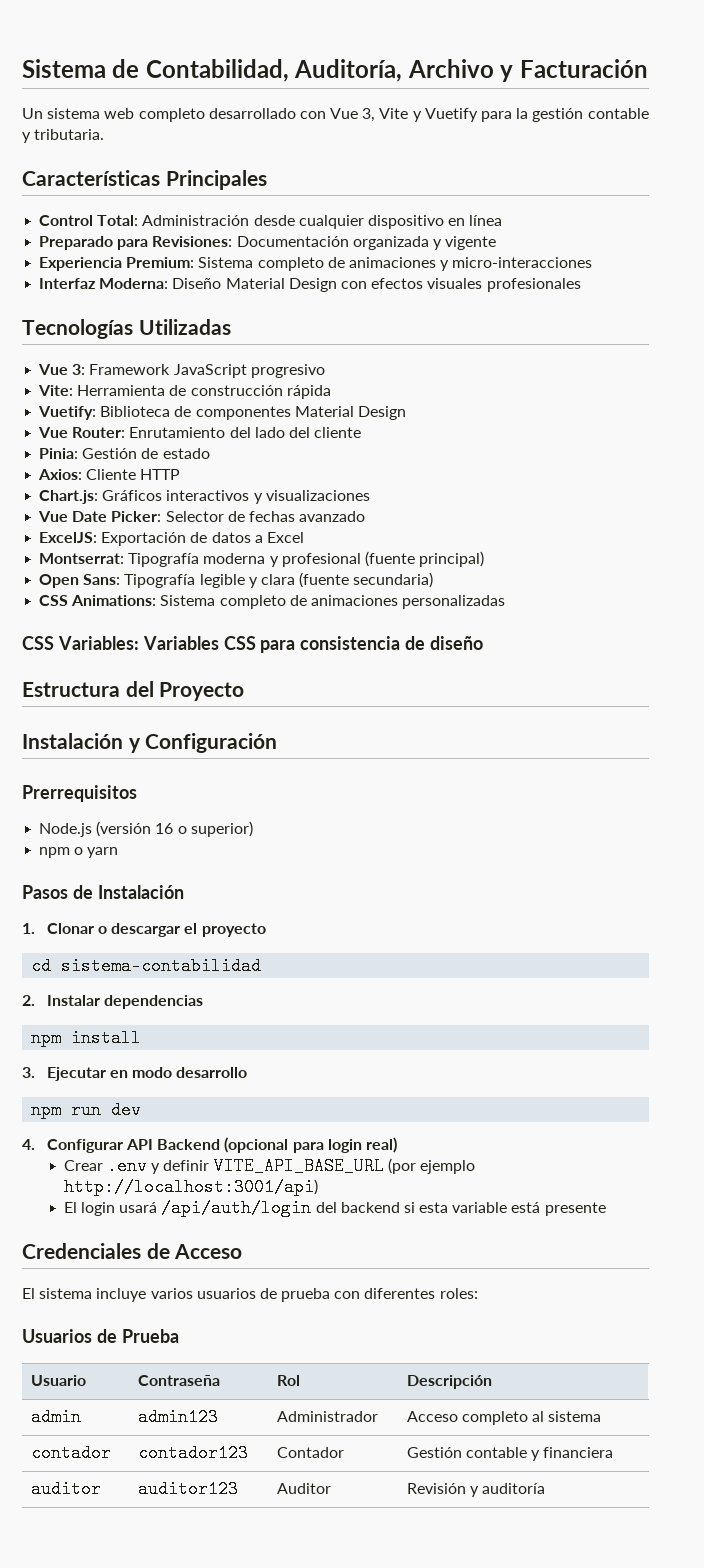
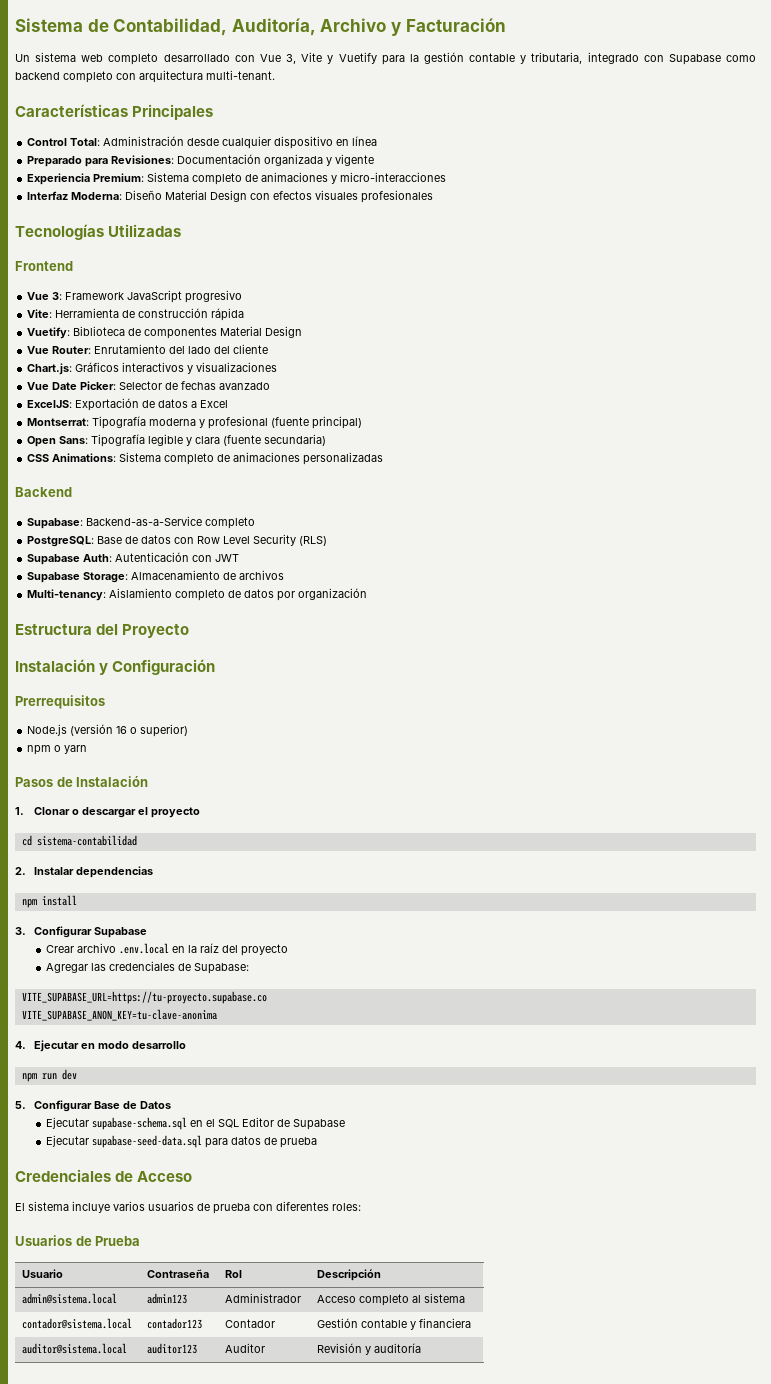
[34,129,105,140] tributaria. -> [531,52,756,65] [15,70,275,83] tributaria, integrado con Supabase como backend completo con arquitectura multi-tenant.
(231, 327) none -> [15,261,73,271] // Frontend
[39,448,210,459] [38,469,181,480] // Pinia: Gestión de estado // Axios: Cliente HTTP -> (269, 349) none
[22,636,484,653] CSS Variables: Variables CSS para consistencia de diseño -> [15,487,72,497] [27,516,256,529] [27,534,328,547] [27,552,240,565] [27,570,285,583] [27,588,368,601] Backend // Supabase: Backend-as-a-Service completo // PostgreSQL: Base de datos con Row Level Security (RLS) // Supabase Auth: Autenticación con JWT // Supabase Storage: Almacenamiento de archivos // Multi-tenancy: Aislamiento completo de datos por organización
(35, 1072) none -> [33,926,147,938] [46,943,289,956] [46,961,250,974] [21,991,267,1004] [21,1009,217,1021] [15,1041,26,1049] Configurar Supabase // Crear archivo .env.local en la raíz del proyecto // Agregar las credenciales de Supabase: // VITE_SUPABASE_URL=https://tu-proyecto.supabase.co // VITE_SUPABASE_ANON_KEY=tu-clave-anonima // 4.
[22,1137,397,1153] [63,1157,475,1175] [63,1178,318,1196] [63,1199,606,1217] 4. Configurar API Backend (opcional para login real) // Crear .env y definir VITE_API_BASE_URL (por ejemplo http://localhost:3001/api) // El login usará /api/auth/login del backend si esta variable está presente -> [15,1100,171,1112] [46,1117,346,1130] [46,1135,318,1148] 5. Configurar Base de Datos // Ejecutar supabase-schema.sql en el SQL Editor de Supabase // Ejecutar supabase-seed-data.sql para datos de prueba
[30,1408,81,1426] admin -> [22,1293,118,1304] admin@sistema.local
[30,1444,111,1462] contador -> [22,1318,133,1329] contador@sistema.local
[30,1480,101,1498] auditor -> [22,1343,128,1354] auditor@sistema.local

